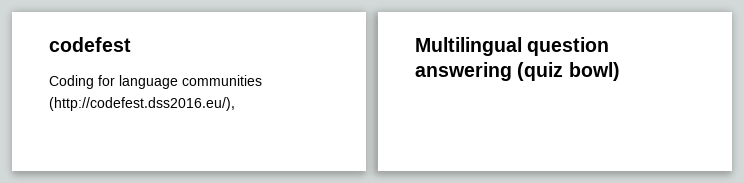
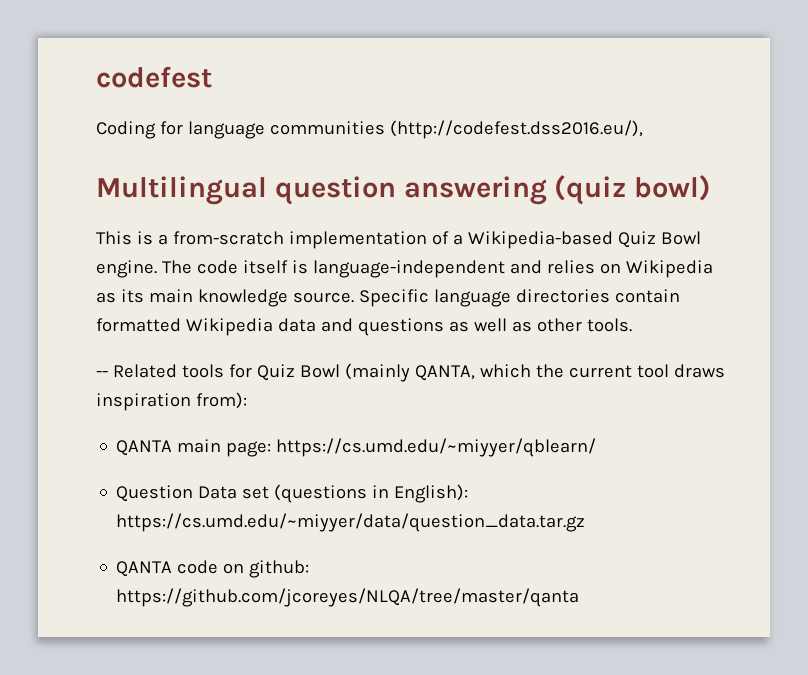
(620, 71) none -> [96,231,701,249] [96,260,713,278] [96,289,680,307] [96,318,632,336] [96,363,725,382] [96,392,247,411] [116,438,597,457] [116,484,469,503] [116,513,586,532] [116,560,310,578] [116,588,580,607] // This is a from-scratch implementation of a Wikipedia-based Quiz Bowl engine. The code itself is language-independent and relies on Wikipedia as its main knowledge source. Specific language directories contain formatted Wikipedia data and questions as well as other tools. // -- Related tools for Quiz Bowl (mainly QANTA, which the current tool draws inspiration from): // QANTA main page: https://cs.umd.edu/~miyyer/qblearn/ // Question Data set (questions in English): https://cs.umd.edu/~miyyer/data/question_data.tar.gz // QANTA code on github: https://github.com/jcoreyes/NLQA/tree/master/qanta

